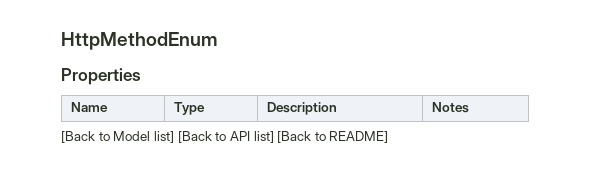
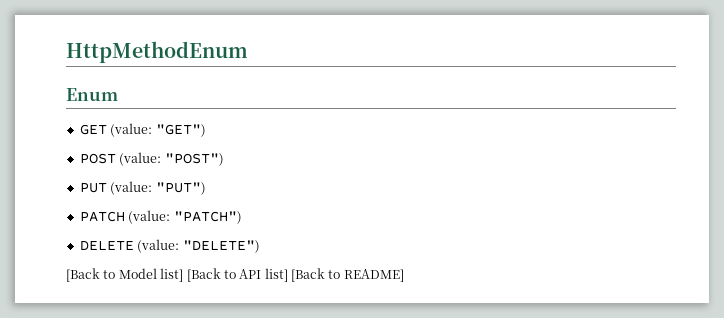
[61,68,141,85] [71,102,109,112] [174,102,206,115] [267,102,338,115] [432,102,470,113] Properties // Name | Type | Description | Notes -> [66,88,118,101] [79,123,206,137] [79,152,224,166] [79,181,206,195] [79,210,242,224] [79,239,260,253] Enum // GET (value: "GET") // POST (value: "POST") // PUT (value: "PUT") // PATCH (value: "PATCH") // DELETE (value: "DELETE")

